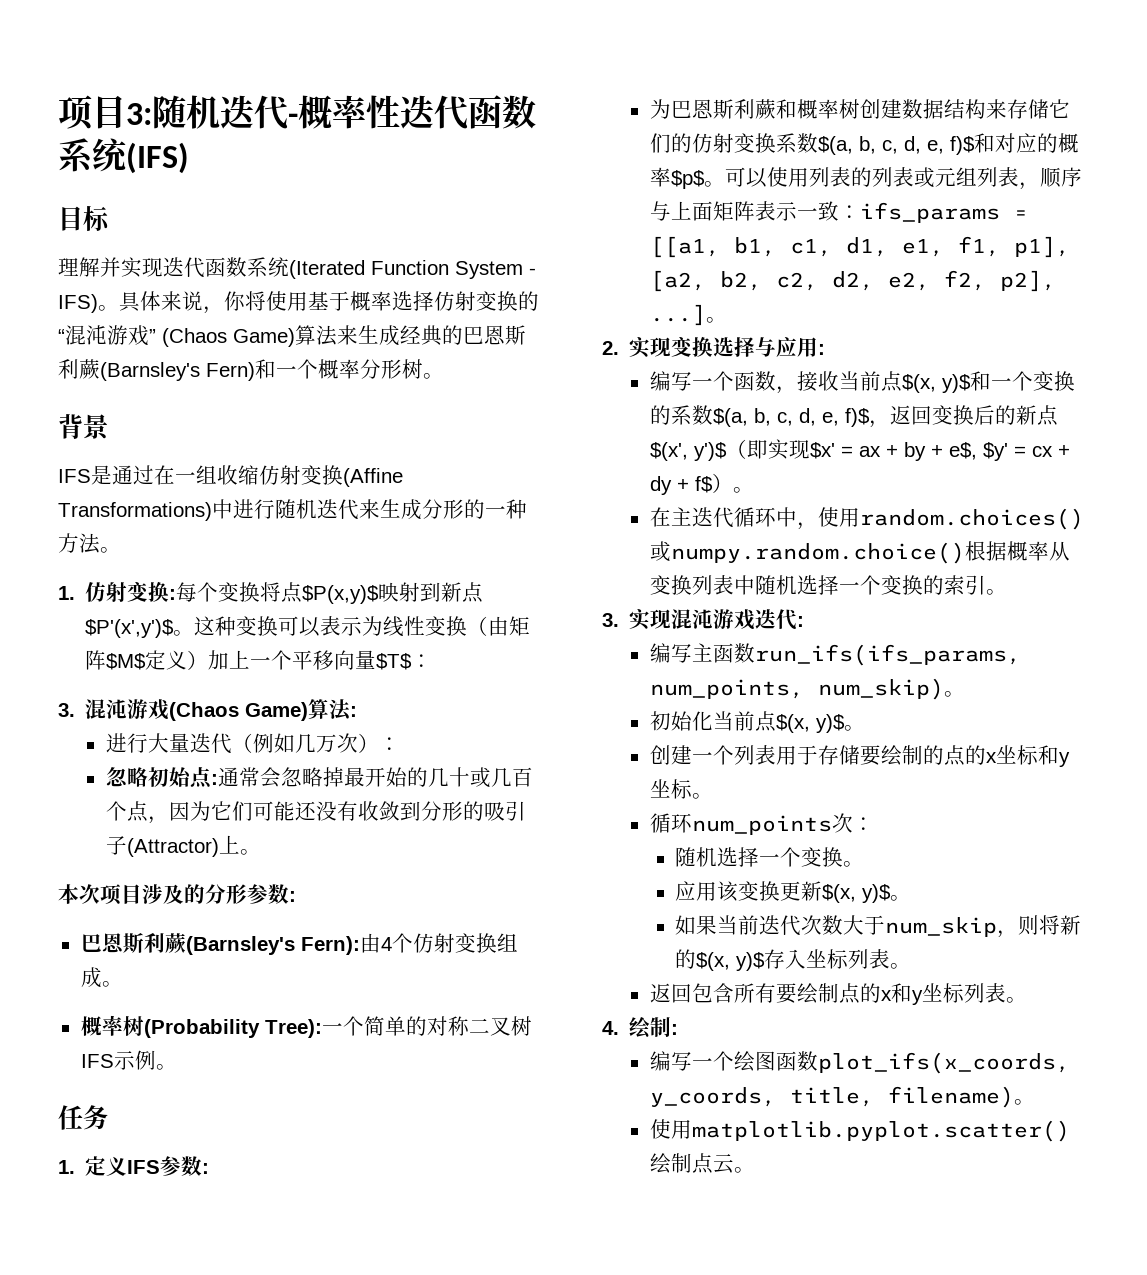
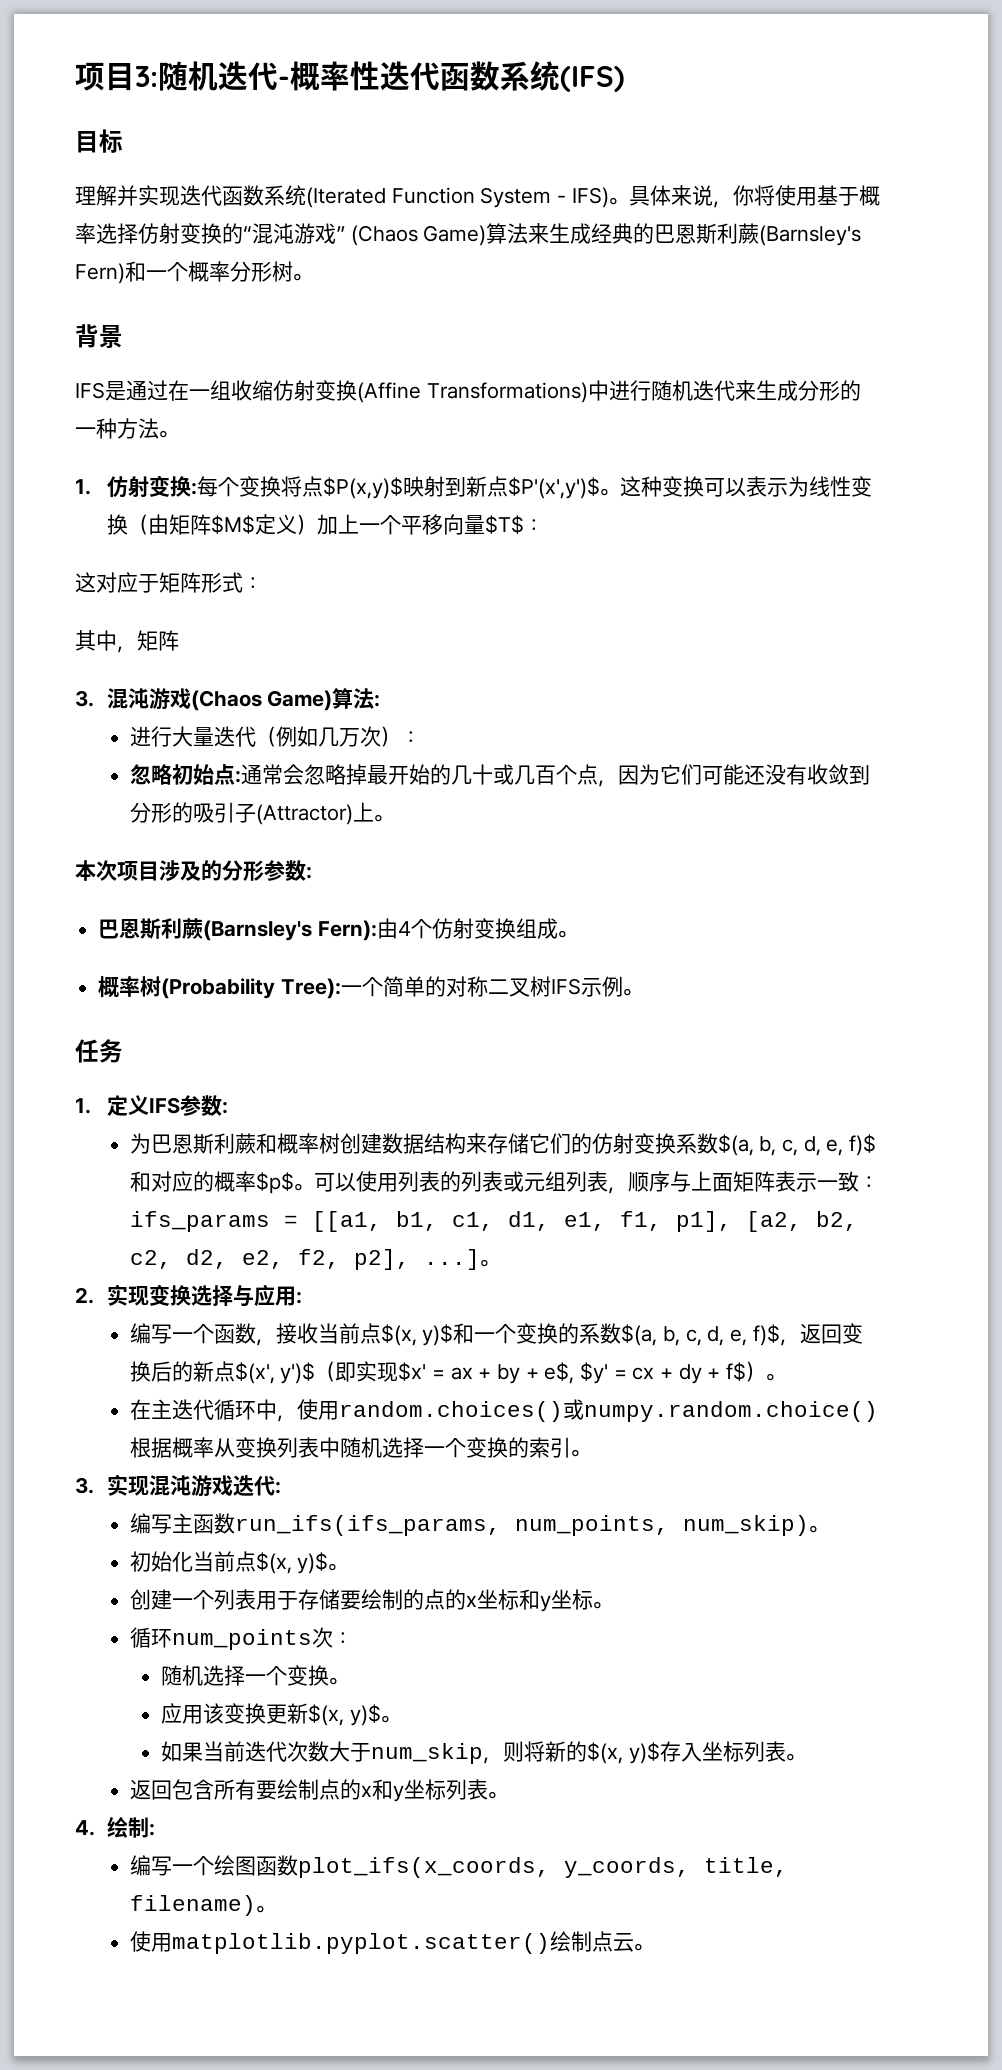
(433, 661) none -> [75,572,263,593] [75,630,179,653] // 这对应于矩阵形式： // 其中，矩阵

